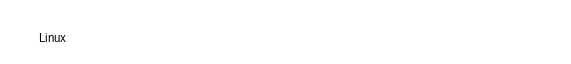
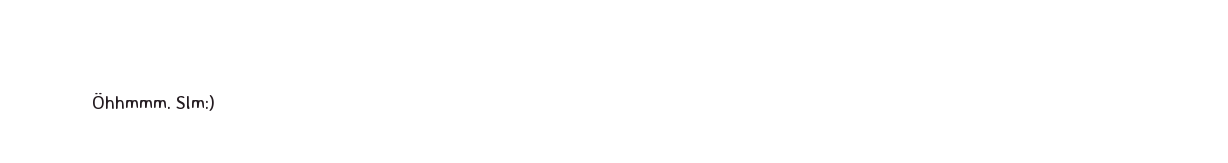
[39,33,66,42] Linux -> [92,92,216,111] Öhhmmm. Slm:)

